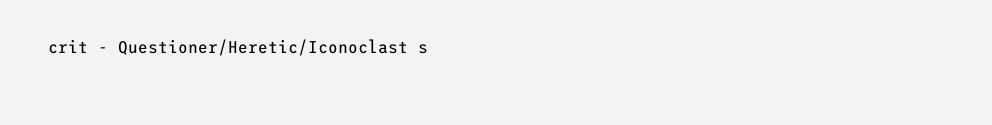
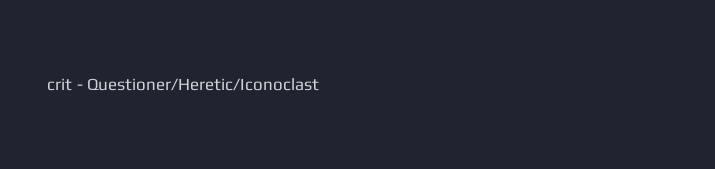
[418,44,428,54] s -> (320, 84) none

